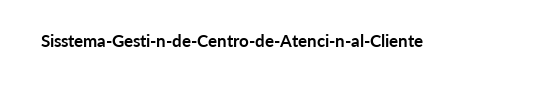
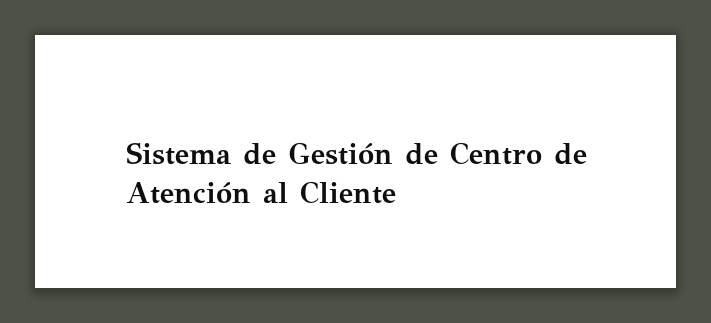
[41,34,423,47] Sisstema-Gesti-n-de-Centro-de-Atenci-n-al-Cliente -> [126,142,587,165] [126,181,396,204] Sistema de Gestión de Centro de Atención al Cliente

